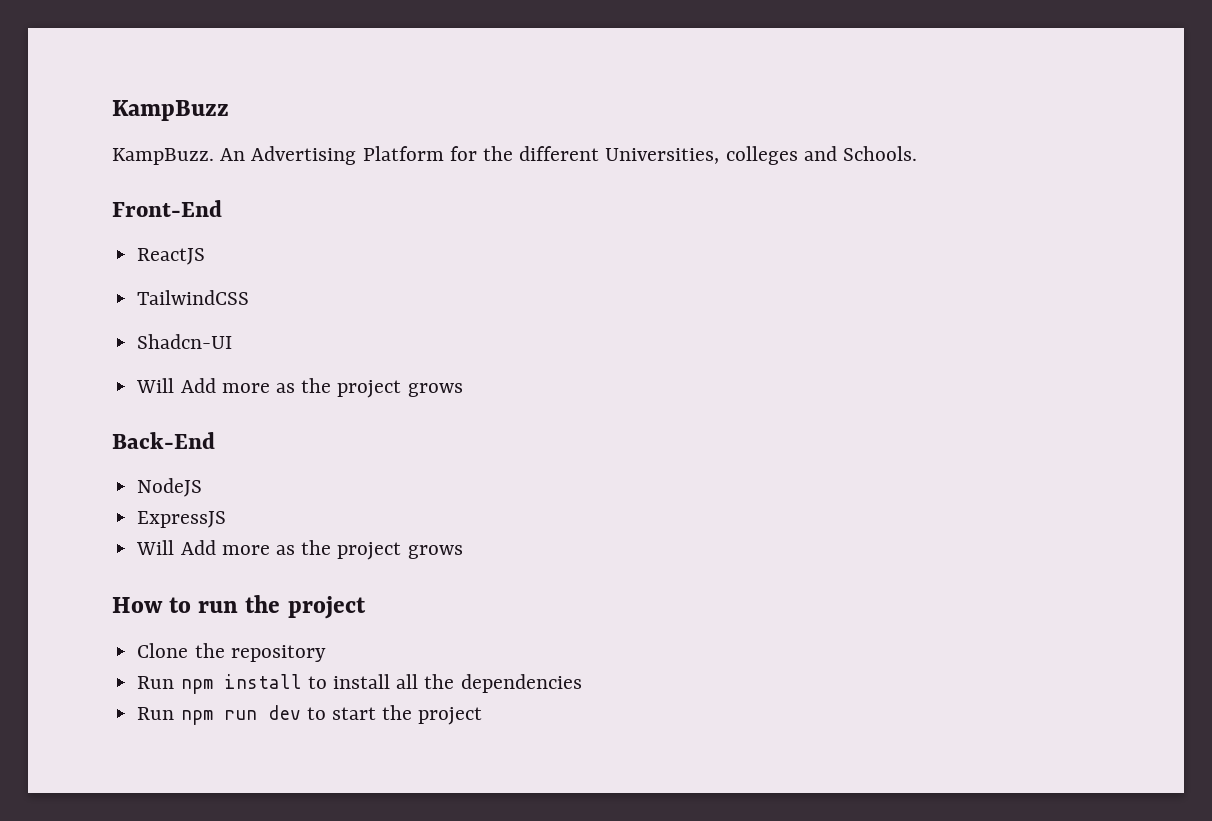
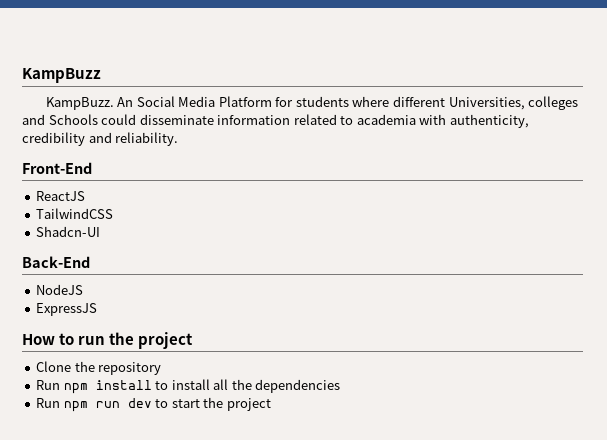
[251,146,918,165] [112,200,222,217] [137,248,206,265] [137,290,250,305] [137,334,233,349] [136,378,463,398] [112,432,215,449] [137,478,203,497] [137,511,227,528] [136,540,463,560] Advertising Platform for the different Universities, colleges and Schools. // Front-End // ReactJS // TailwindCSS // Shadcn-UI // Will Add more as the project grows // Back-End // NodeJS // ExpressJS // Will Add more as the project grows -> [136,96,579,110] [22,114,529,128] [22,132,179,146] [22,162,92,174] [36,191,86,201] [36,208,114,219] [36,226,101,237] [22,256,90,268] [36,284,84,295] [36,303,98,316] Social Media Platform for students where different Universities, colleges and Schools could disseminate information related to academia with authenticity, credibility and reliability. // Front-End // ReactJS // TailwindCSS // Shadcn-UI // Back-End // NodeJS // ExpressJS

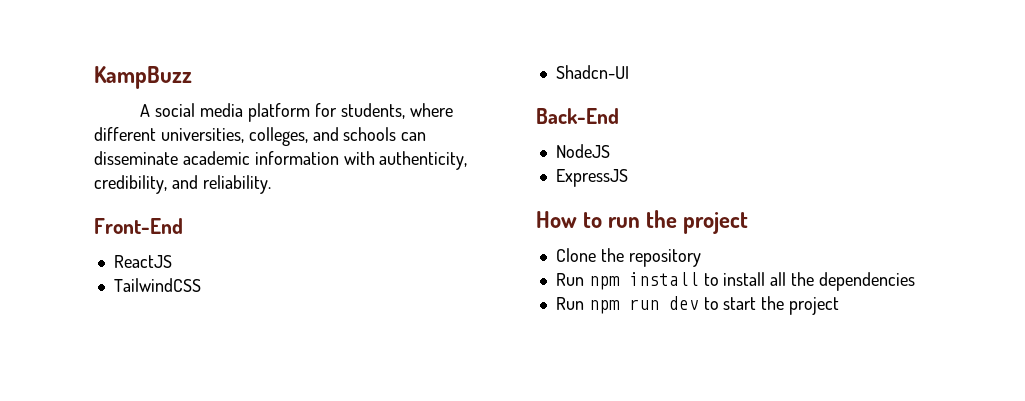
[45,96,579,110] [22,114,416,125] KampBuzz. An Social Media Platform for students where different Universities, colleges and Schools could disseminate information related to academia -> [140,103,453,122] [94,127,427,146] [94,151,339,165] A social media platform for students, where different universities, colleges, and schools can disseminate academic information
[22,132,85,146] credibility -> [94,175,167,194] credibility,

